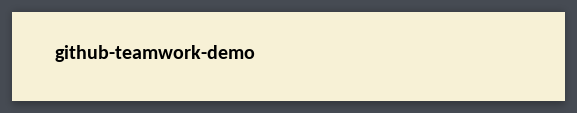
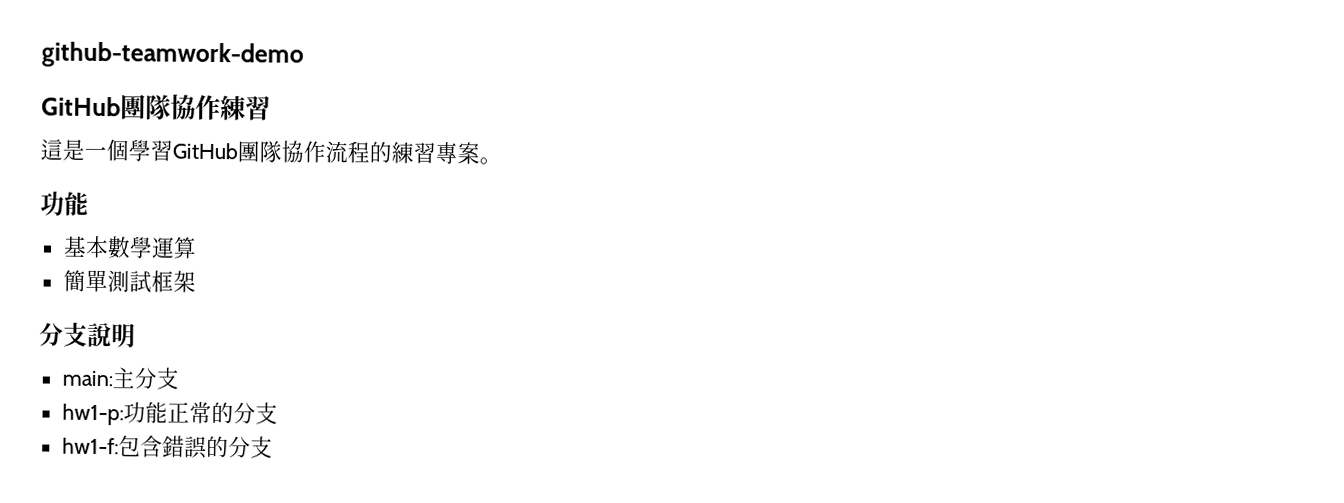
(255, 53) none -> [41,93,271,121] [40,138,502,165] [40,191,89,216] [62,235,197,259] [62,269,196,293] [39,322,136,348] [61,367,179,390] [61,401,278,426] [61,435,273,459] // GitHub團隊協作練習 // 這是一個學習GitHub團隊協作流程的練習專案。 // 功能 // 基本數學運算 // 簡單測試框架 // 分支說明 // main:主分支 // hw1-p:功能正常的分支 // hw1-f:包含錯誤的分支

